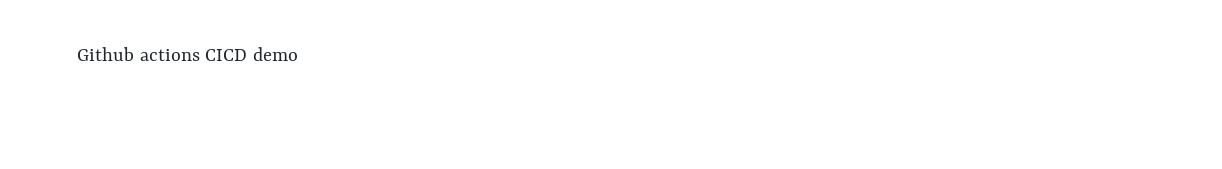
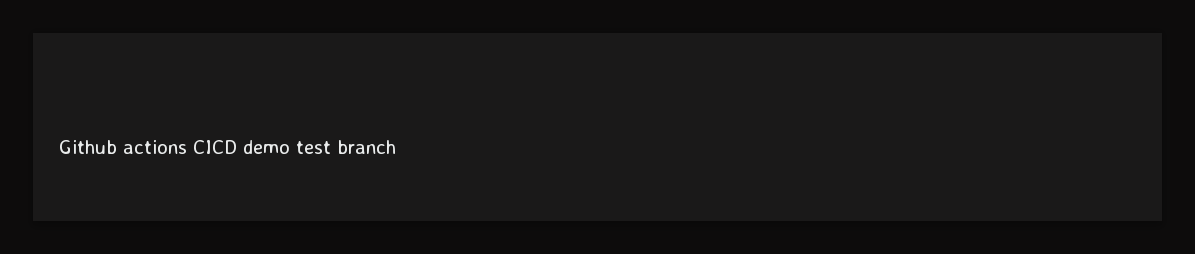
(299, 54) none -> [296,140,396,154] test branch

